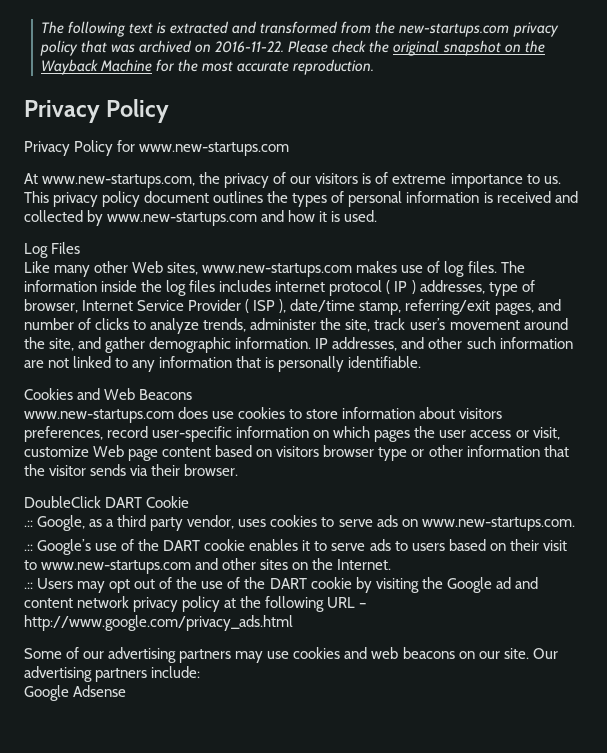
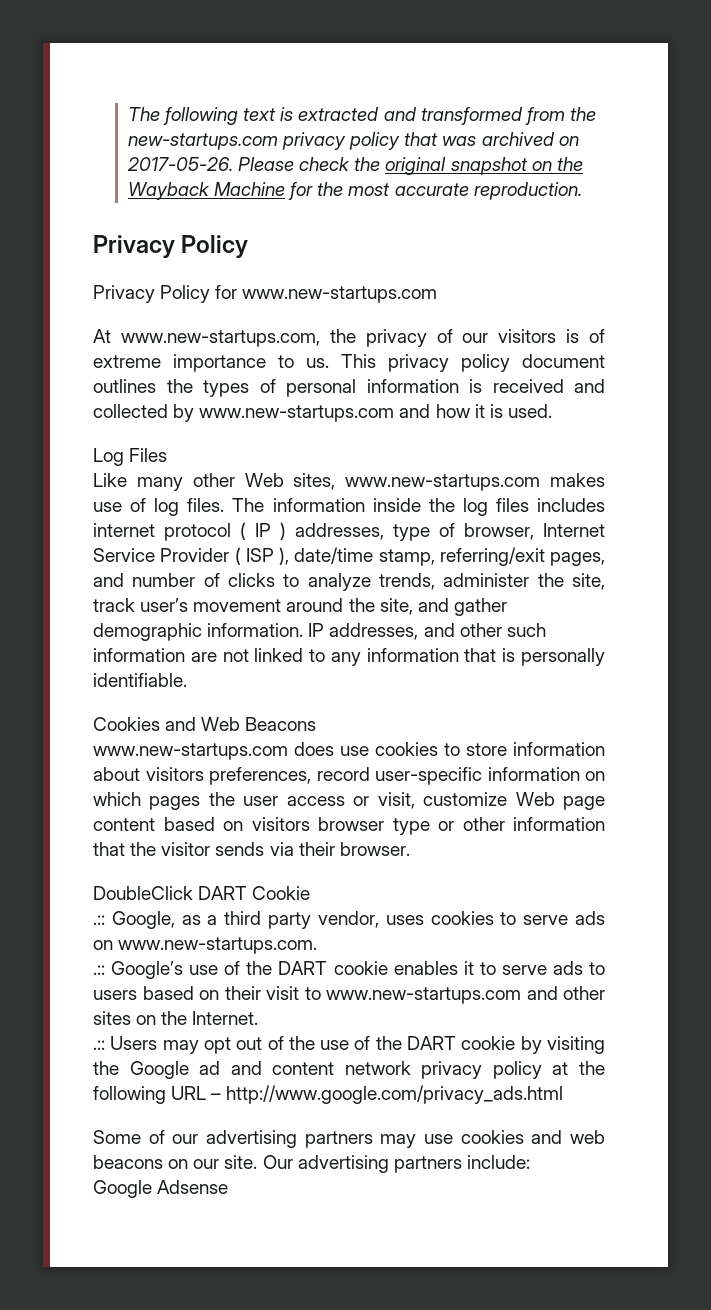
[215,41,285,53] 2016-11-22. -> [126,157,233,171] 2017-05-26.

